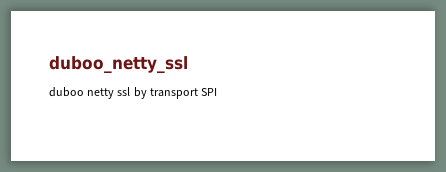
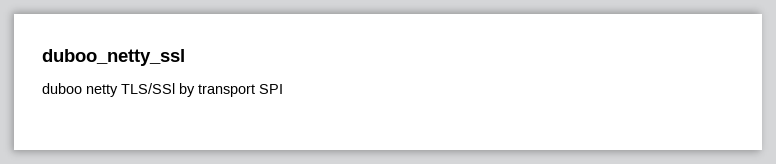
[117,87,131,96] ssl -> [121,83,175,94] TLS/SSl

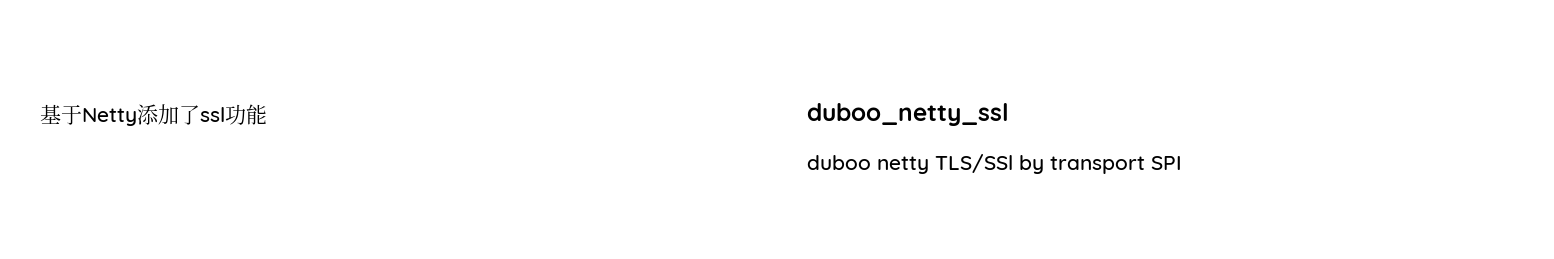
(42, 57) none -> [40,104,267,126] 基于Netty添加了ssl功能 //

